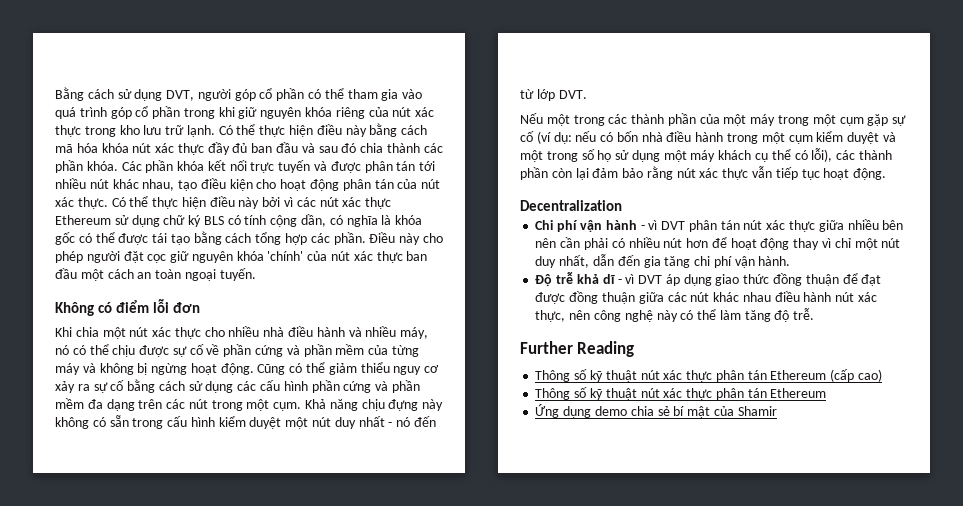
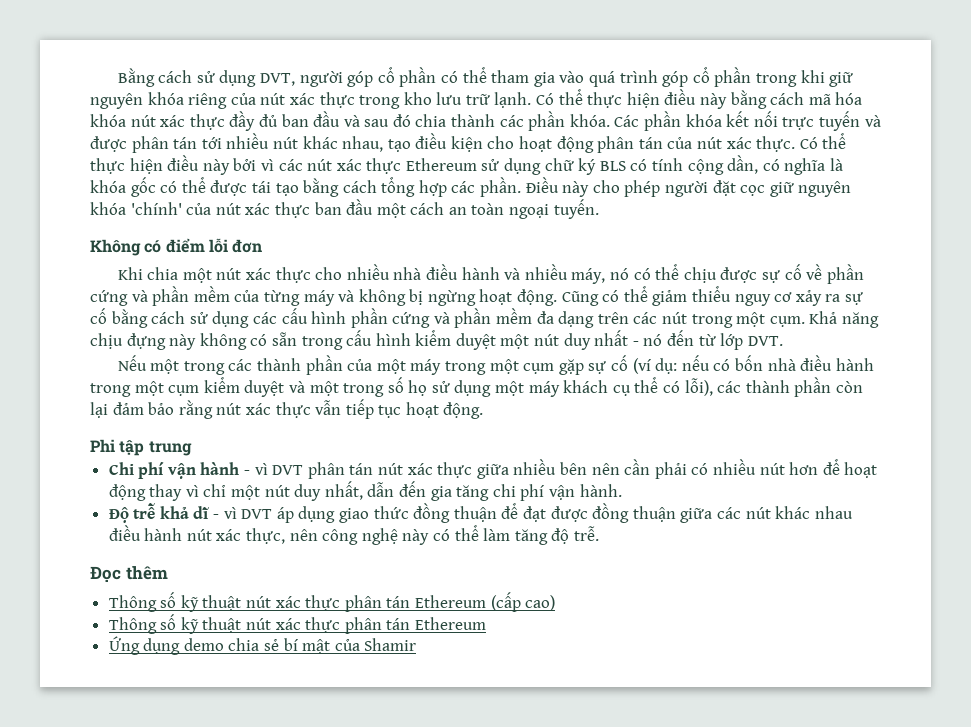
[520,200,622,211] Decentralization -> [90,439,192,456] Phi tập trung
[520,341,635,357] Further Reading -> [90,566,168,583] Đọc thêm

